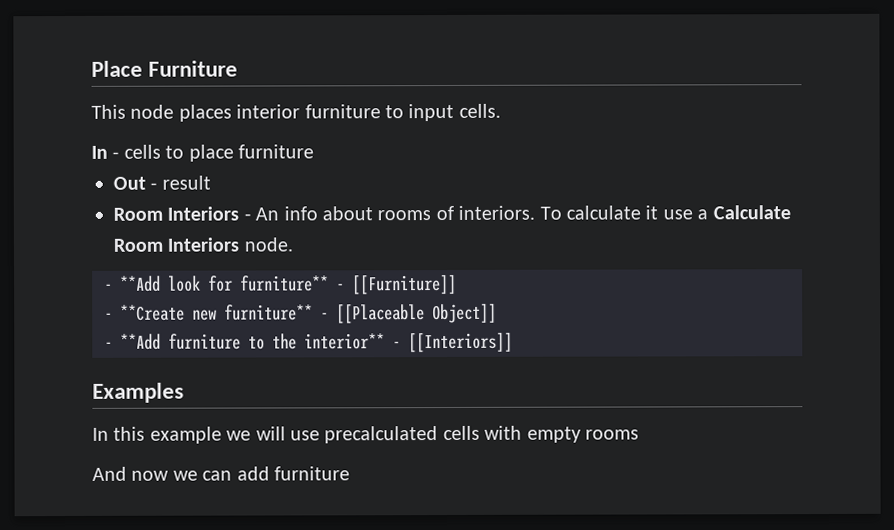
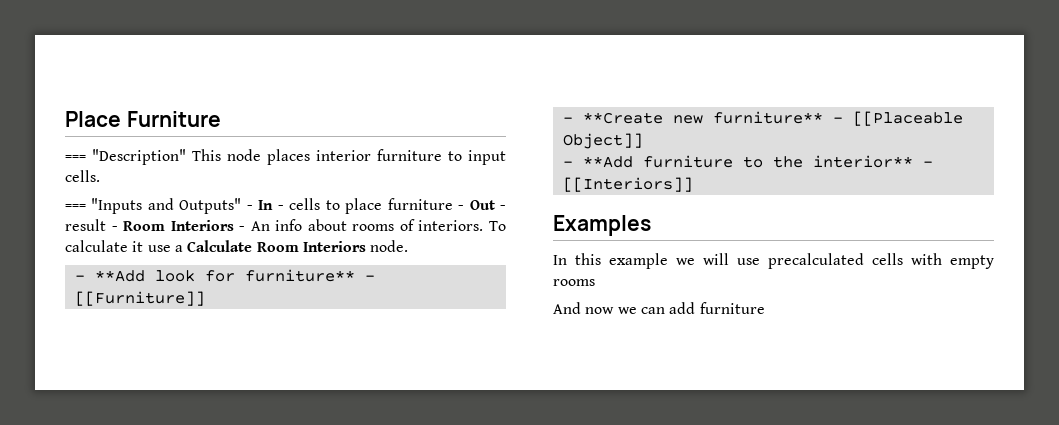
(239, 68) none -> [65,149,186,165] === "Description"
(501, 110) none -> [65,198,253,214] === "Inputs and Outputs" -
(314, 151) // -> [458,205,465,210] -
(211, 182) // -> [111,226,118,231] -

